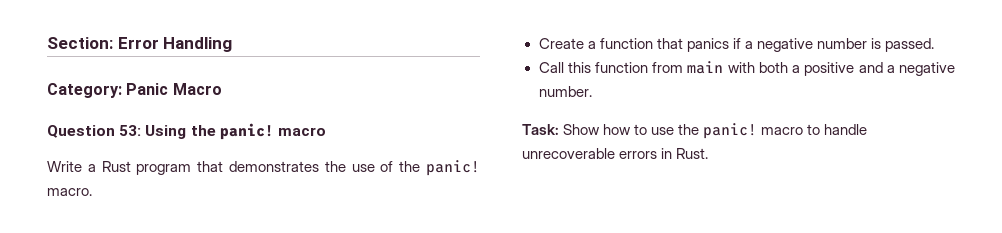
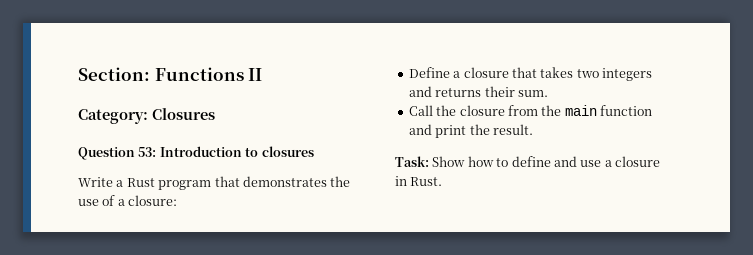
[117,37,233,52] Error Handling -> [154,67,263,81] Functions II
[126,83,222,95] Panic Macro -> [152,108,215,120] Closures
[145,123,326,140] Using the panic! macro -> [159,146,314,157] Introduction to closures
[399,160,481,176] [47,188,92,196] [538,38,934,52] [538,61,955,76] [538,86,592,97] [522,123,868,139] [522,148,658,159] the panic! macro. // Create a function that panics if a negative number is passed. // Call this function from main with both a positive and a negative number. // Task: Show how to use the panic! macro to handle unrecoverable errors -> [117,195,178,206] [408,67,652,81] [408,86,548,97] [408,105,652,116] [408,124,533,138] [395,156,660,167] a closure: // Define a closure that takes two integers and returns their sum. // Call the closure from the main function and print the result. // Task: Show how to define and use a closure

